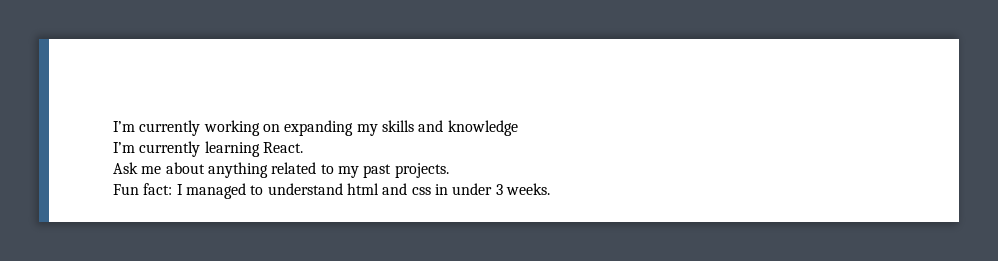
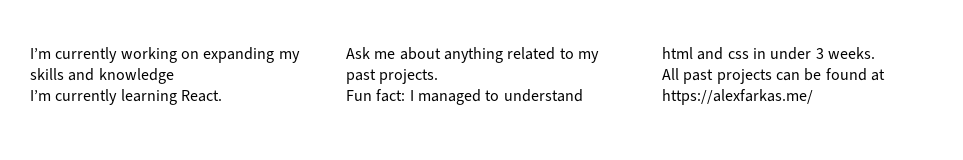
(550, 189) none -> [662,68,885,84] [662,89,813,105] // All past projects can be found at https://alexfarkas.me/

